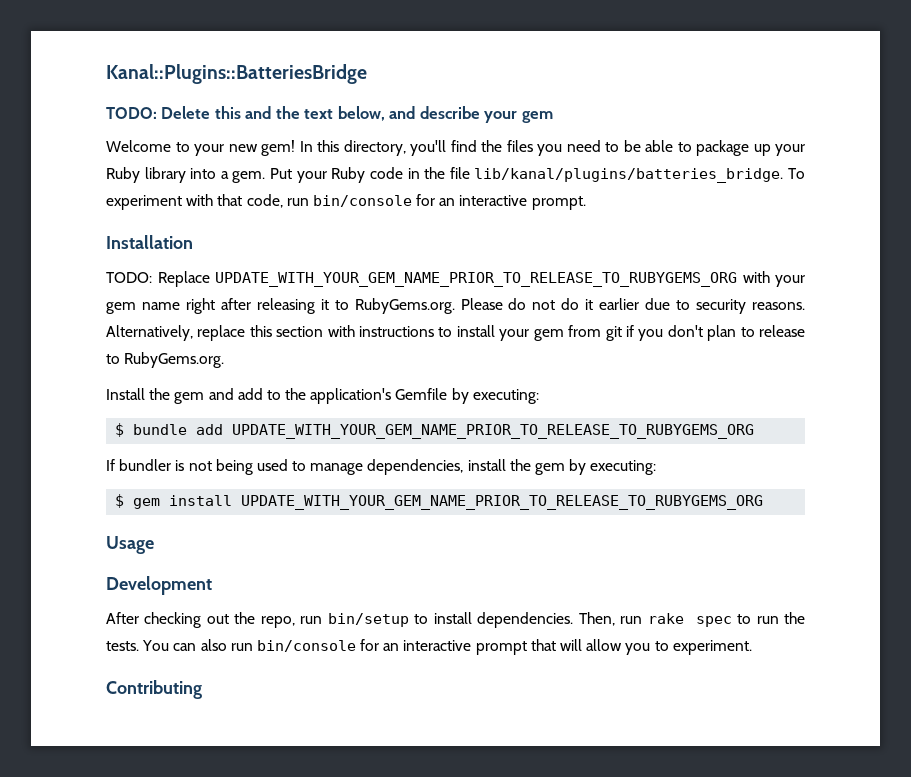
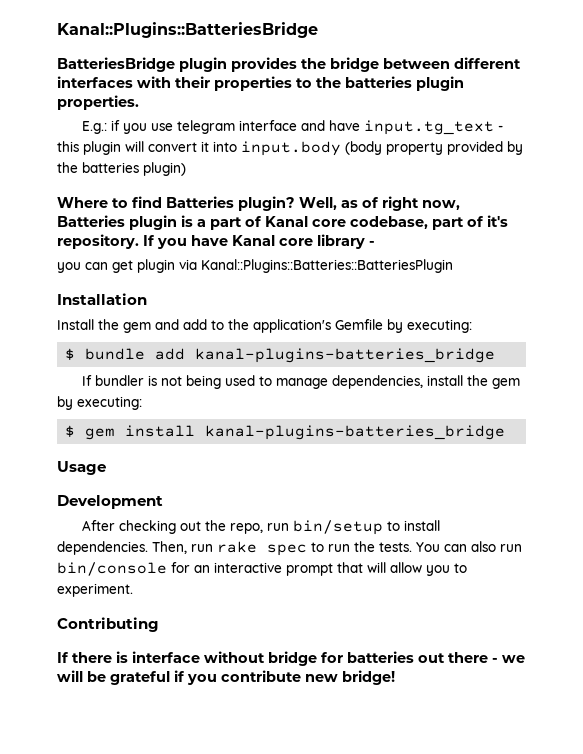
[106,106,553,123] [106,140,805,156] [106,167,806,183] [106,194,586,210] [106,235,193,249] [106,271,805,287] [106,298,806,314] [106,325,805,341] [106,352,225,368] TODO: Delete this and the text below, and describe your gem // Welcome to your new gem! In this directory, you'll find the files you need to be able to package up your Ruby library into a gem. Put your Ruby code in the file lib/kanal/plugins/batteries_bridge. To experiment with that code, run bin/console for an interactive prompt. // Installation // TODO: Replace UPDATE_WITH_YOUR_GEM_NAME_PRIOR_TO_RELEASE_TO_RUBYGEMS_ORG with your gem name right after releasing it to RubyGems.org. Please do not do it earlier due to security reasons. Alternatively, replace this section with instructions to install your gem from git if you don't plan to release to RubyGems.org. -> [57,57,521,72] [57,76,464,91] [57,95,139,110] [81,120,503,135] [57,141,523,156] [57,162,186,176] [57,196,460,211] [57,215,508,230] [57,234,375,249] [57,259,453,273] [57,293,147,305] BatteriesBridge plugin provides the bridge between different interfaces with their properties to the batteries plugin properties. // E.g.: if you use telegram interface and have input.tg_text - this plugin will convert it into input.body (body property provided by the batteries plugin) // Where to find Batteries plugin? Well, as of right now, Batteries plugin is a part of Kanal core codebase, part of it's repository. If you have Kanal core library - // you can get plugin via Kanal::Plugins::Batteries::BatteriesPlugin // Installation
[232,424,755,439] UPDATE_WITH_YOUR_GEM_NAME_PRIOR_TO_RELEASE_TO_RUBYGEMS_ORG -> [195,348,496,363] kanal-plugins-batteries_bridge
[241,495,764,510] UPDATE_WITH_YOUR_GEM_NAME_PRIOR_TO_RELEASE_TO_RUBYGEMS_ORG -> [205,425,506,440] kanal-plugins-batteries_bridge
(202, 689) none -> [57,651,525,666] [57,670,395,685] // If there is interface without bridge for batteries out there - we will be grateful if you contribute new bridge!

